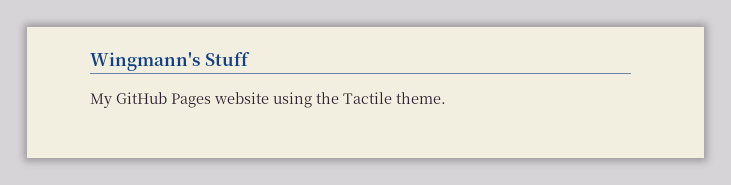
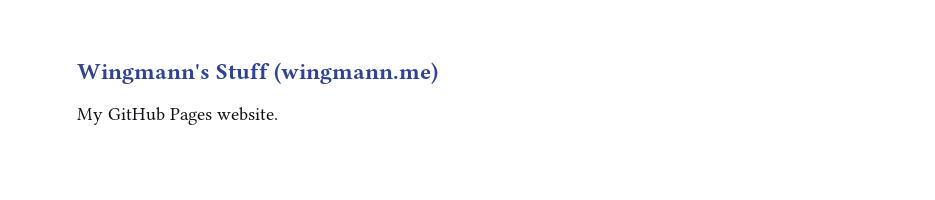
(250, 59) none -> [274,62,439,84] (wingmann.me)
[214,92,446,108] website using the Tactile theme. -> [217,107,278,121] website.

